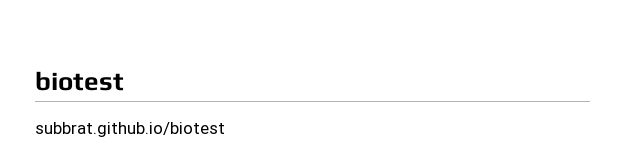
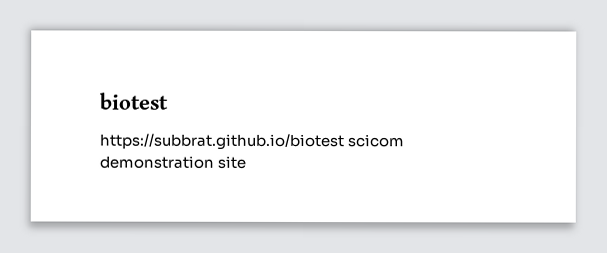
[35,122,225,137] subbrat.github.io/biotest -> [99,133,405,151] [99,155,247,169] https://subbrat.github.io/biotest scicom demonstration site

